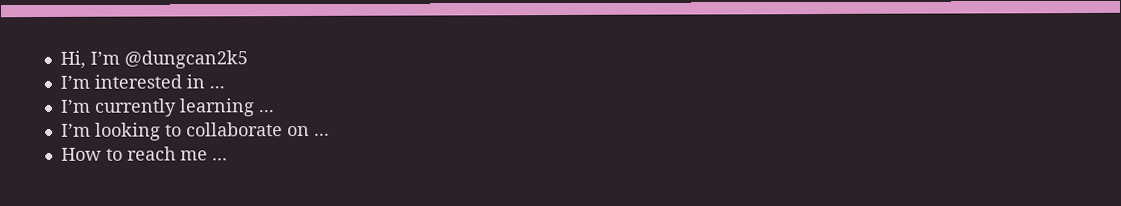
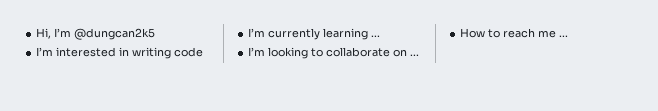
[208,85,225,89] ... -> [132,47,204,59] writing code

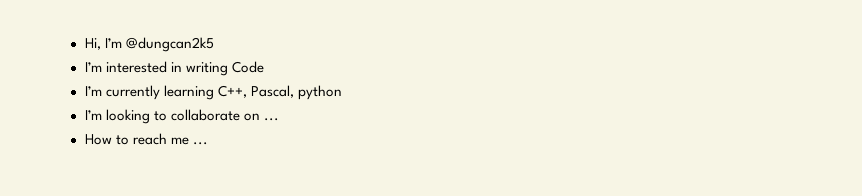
[174,47,204,57] code -> [231,61,264,73] Code
[371,35,381,37] ... -> [217,85,342,100] C++, Pascal, python

